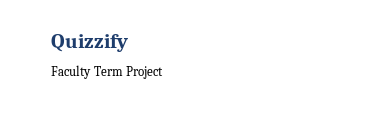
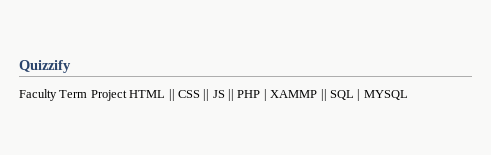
(164, 72) none -> [129,89,408,101] HTML || CSS || JS || PHP | XAMMP || SQL | MYSQL

